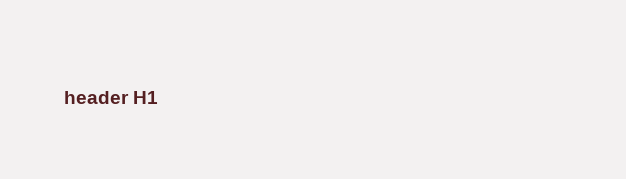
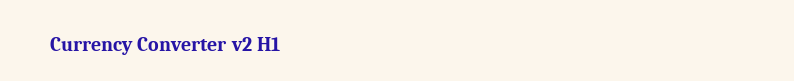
[64,91,129,104] header -> [50,37,252,55] Currency Converter v2

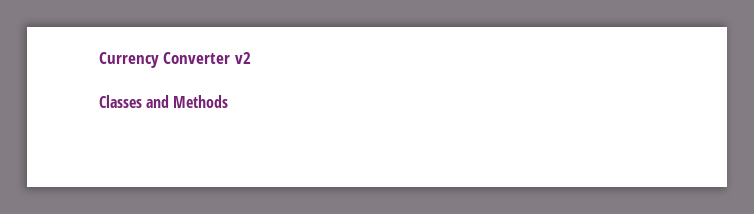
[256,37,280,51] H1 -> [99,95,229,108] // Classes and Methods

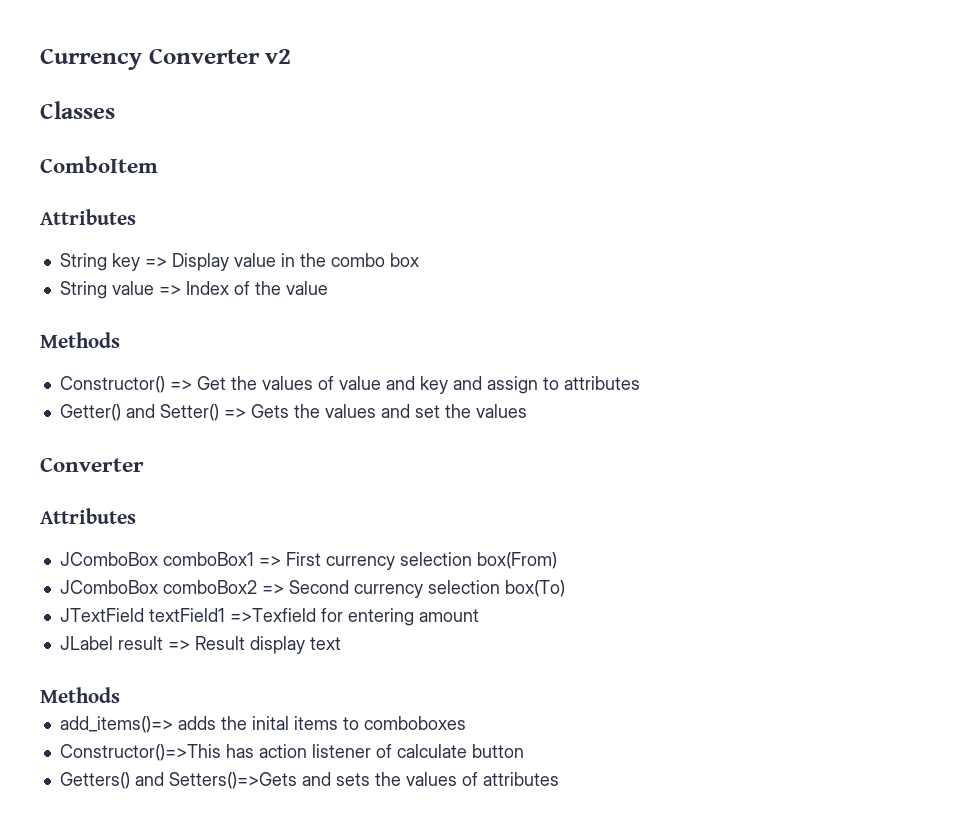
[146,95,229,108] and Methods -> [40,156,158,173] [40,209,136,225] [59,253,419,271] [59,281,328,299] [40,332,120,348] [59,376,640,394] [59,404,527,421] [40,457,144,472] [40,508,136,524] [59,552,557,570] [59,580,565,598] [59,608,479,626] [59,636,341,654] [40,687,120,703] [59,716,466,733] [59,744,524,761] [59,772,559,789] // ComboItem // Attributes // String key => Display value in the combo box // String value => Index of the value // Methods // Constructor() => Get the values of value and key and assign to attributes // Getter() and Setter() => Gets the values and set the values // Converter // Attributes // JComboBox comboBox1 => First currency selection box(From) // JComboBox comboBox2 => Second currency selection box(To) // JTextField textField1 =>Texfield for entering amount // JLabel result => Result display text // Methods // add_items()=> adds the inital items to comboboxes // Constructor()=>This has action listener of calculate button // Getters() and Setters()=>Gets and sets the values of attributes

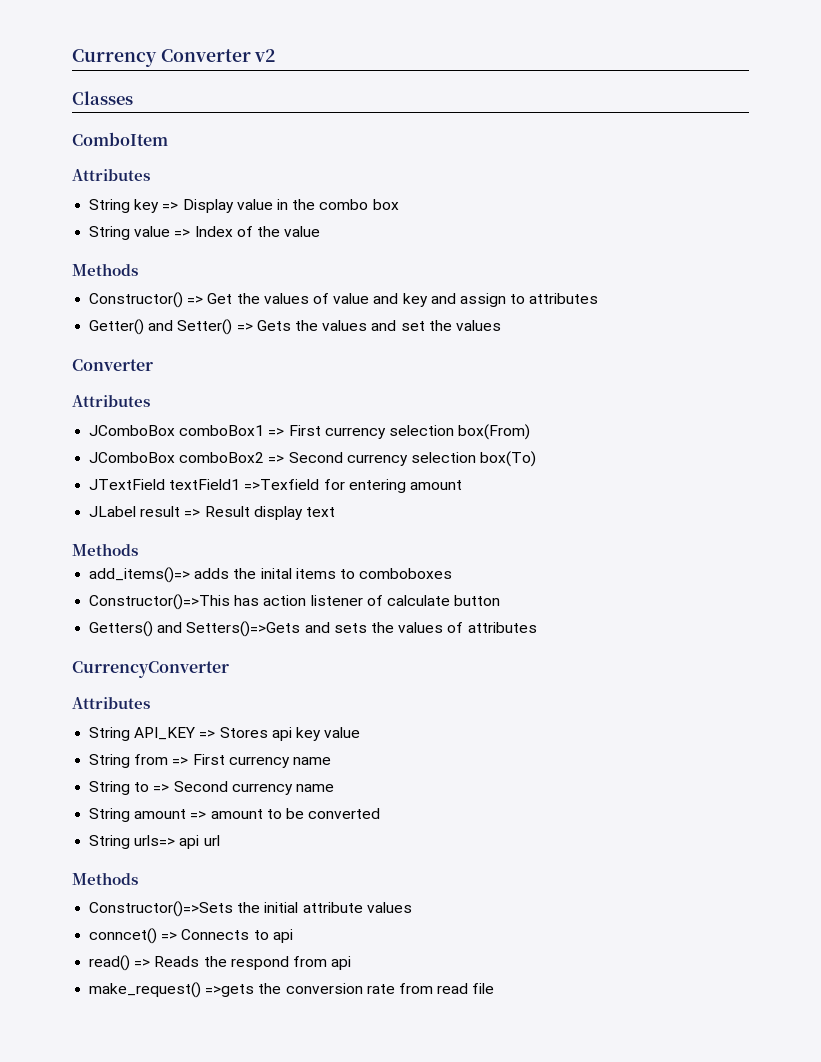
(559, 779) none -> [72,661,229,678] [72,697,150,709] [89,727,361,741] [89,754,331,768] [89,781,334,795] [89,808,381,822] [89,835,220,849] [72,872,138,885] [89,901,412,917] [89,928,293,944] [89,955,352,971] [89,982,495,998] // CurrencyConverter // Attributes // String API_KEY => Stores api key value // String from => First currency name // String to => Second currency name // String amount => amount to be converted // String urls=> api url // Methods // Constructor()=>Sets the initial attribute values // conncet() => Connects to api // read() => Reads the respond from api // make_request() =>gets the conversion rate from read file

